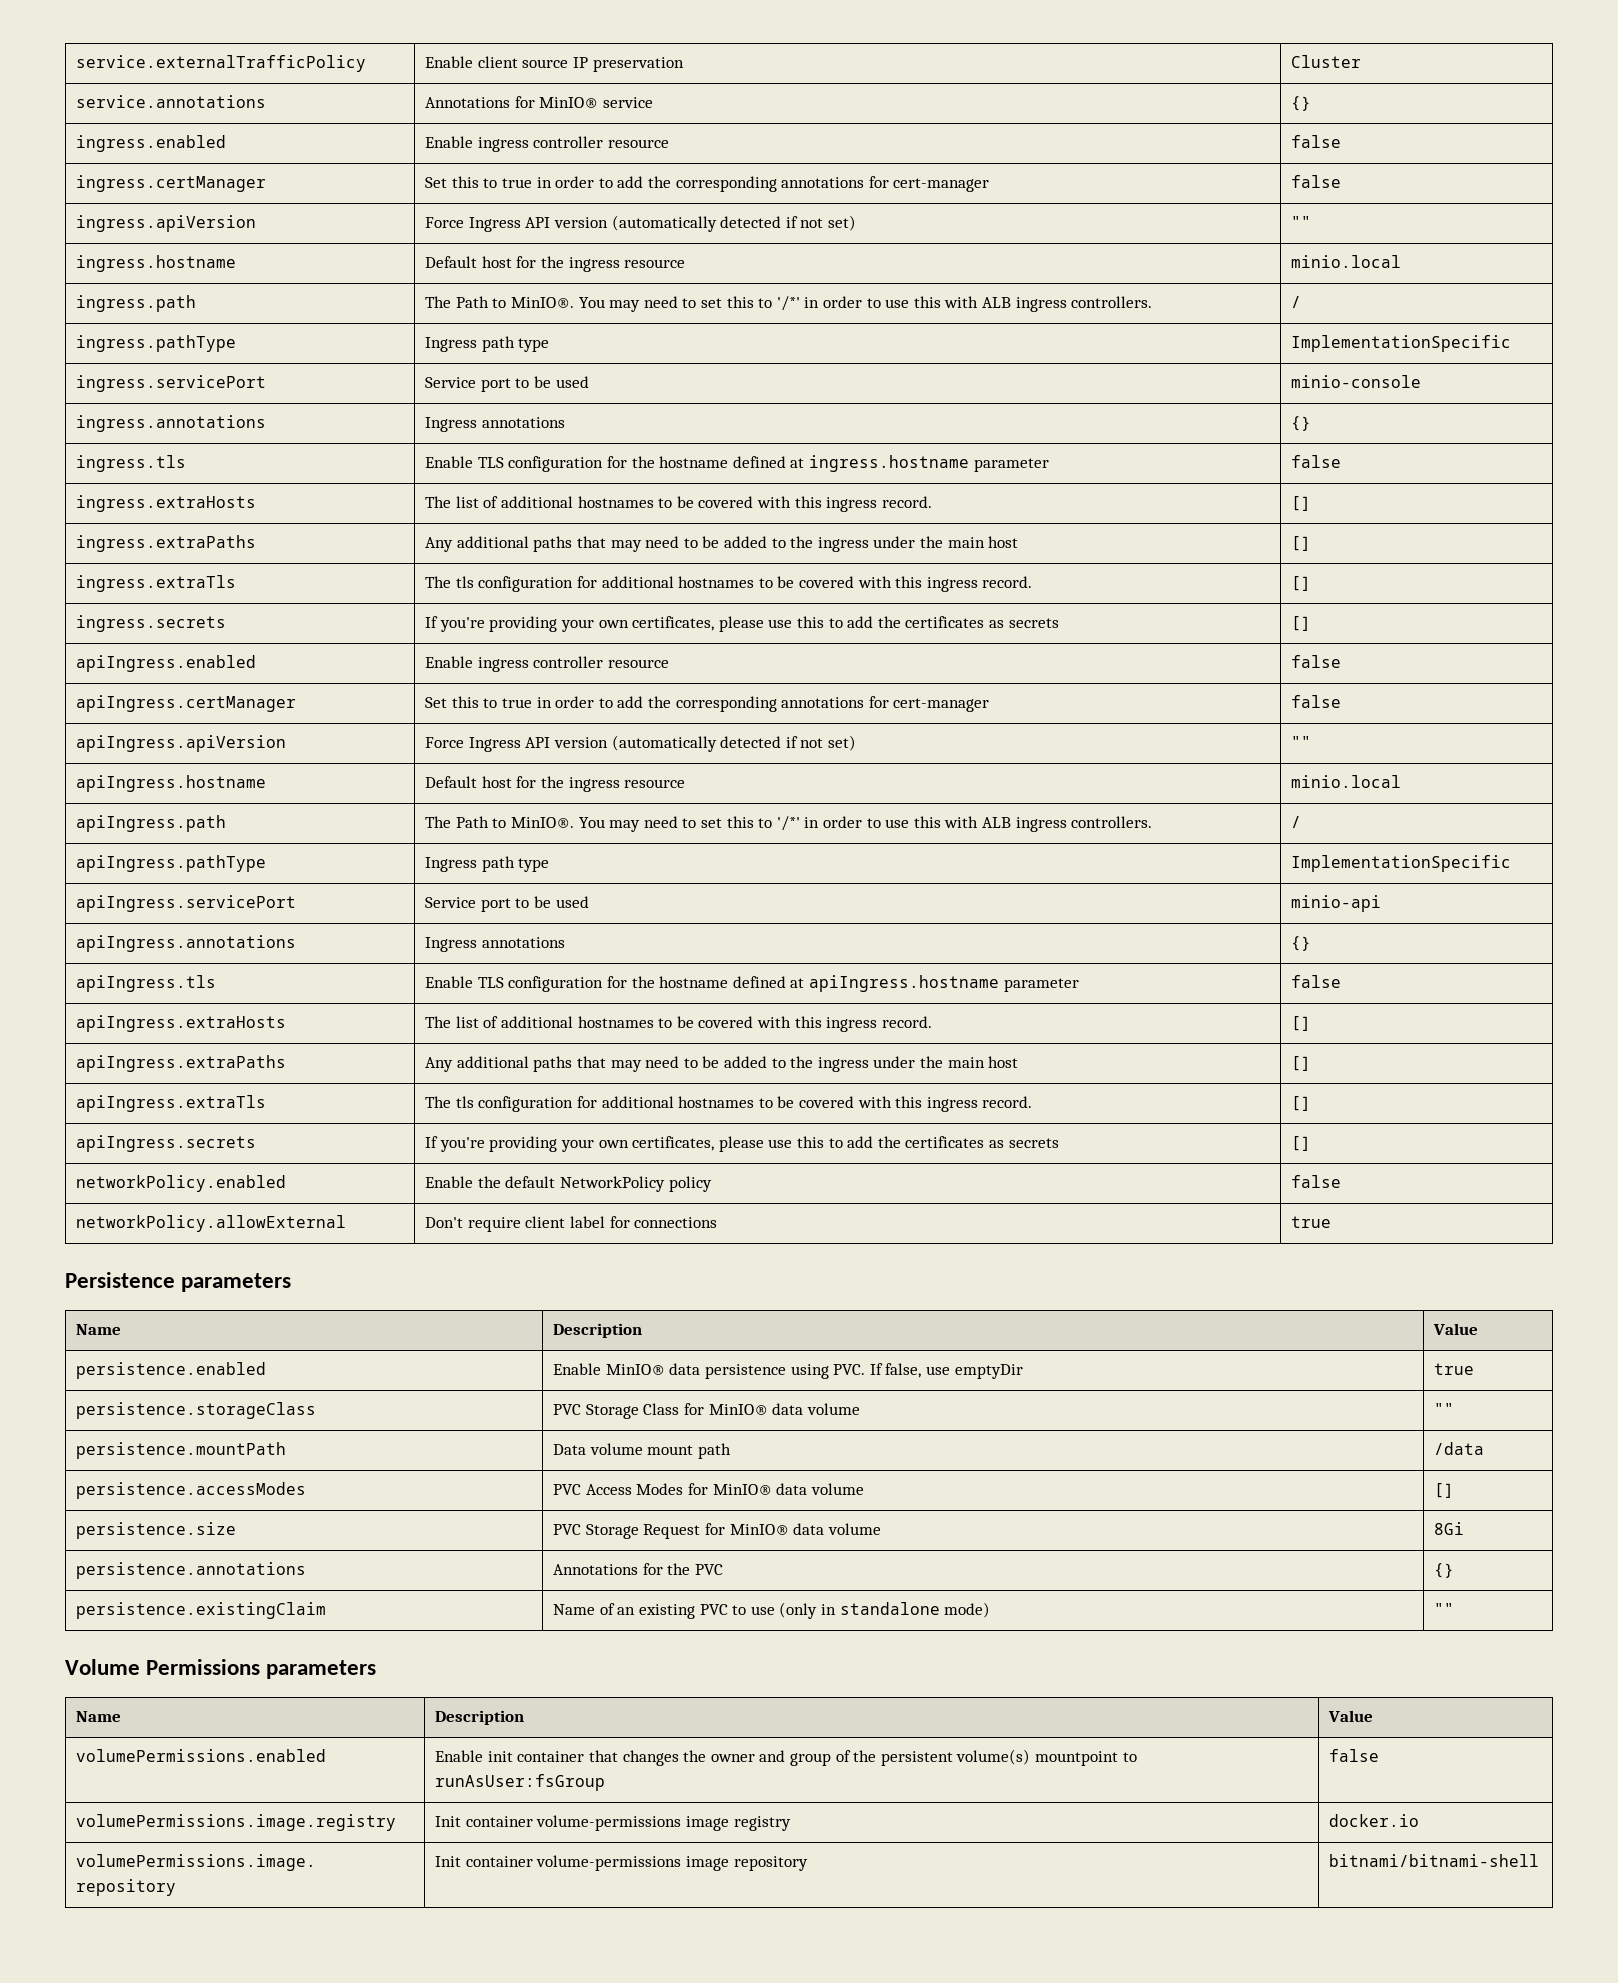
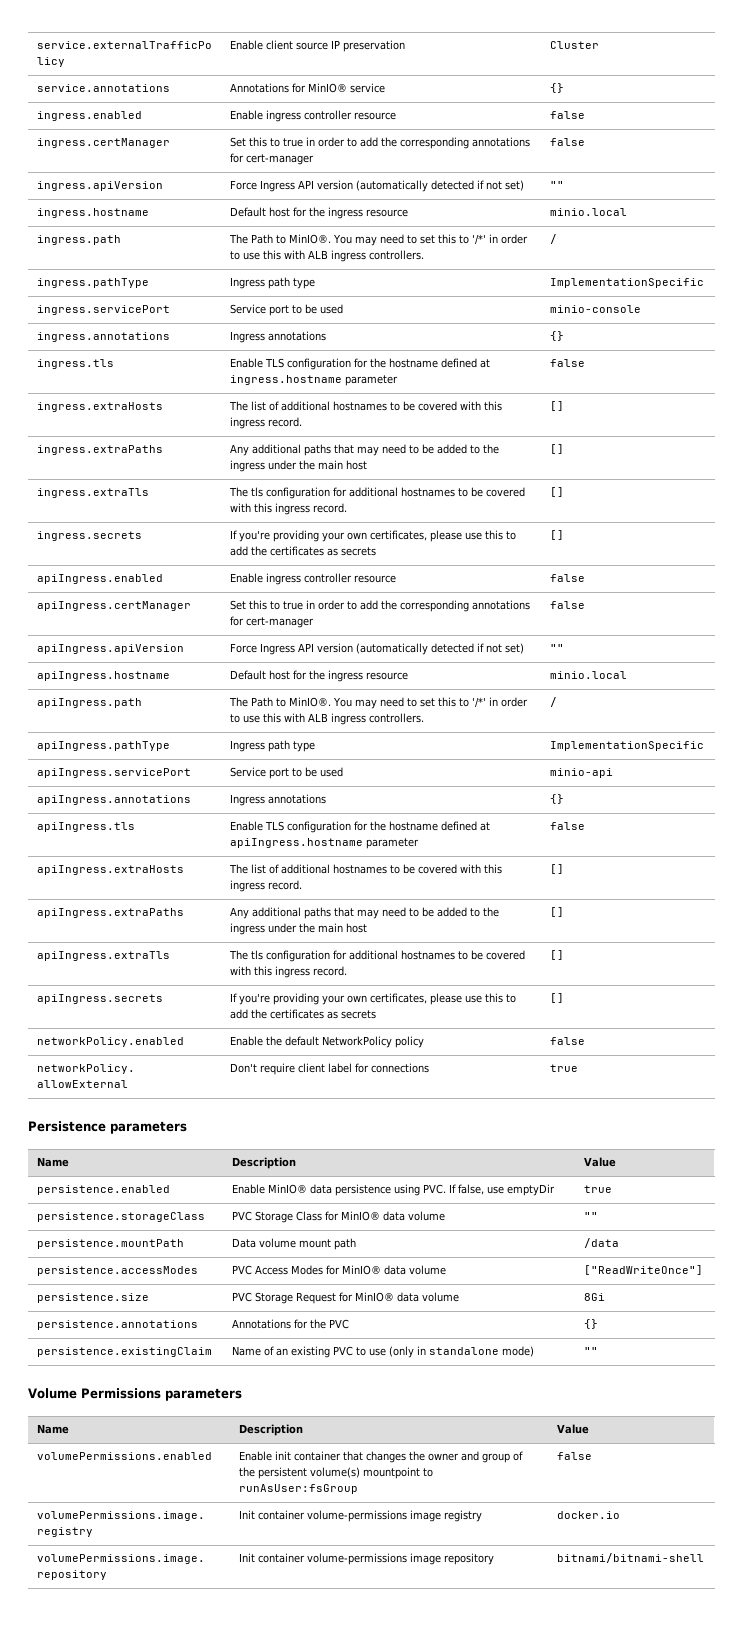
[1434,1483,1455,1498] [] -> [583,1265,703,1275] ["ReadWriteOnce"]

